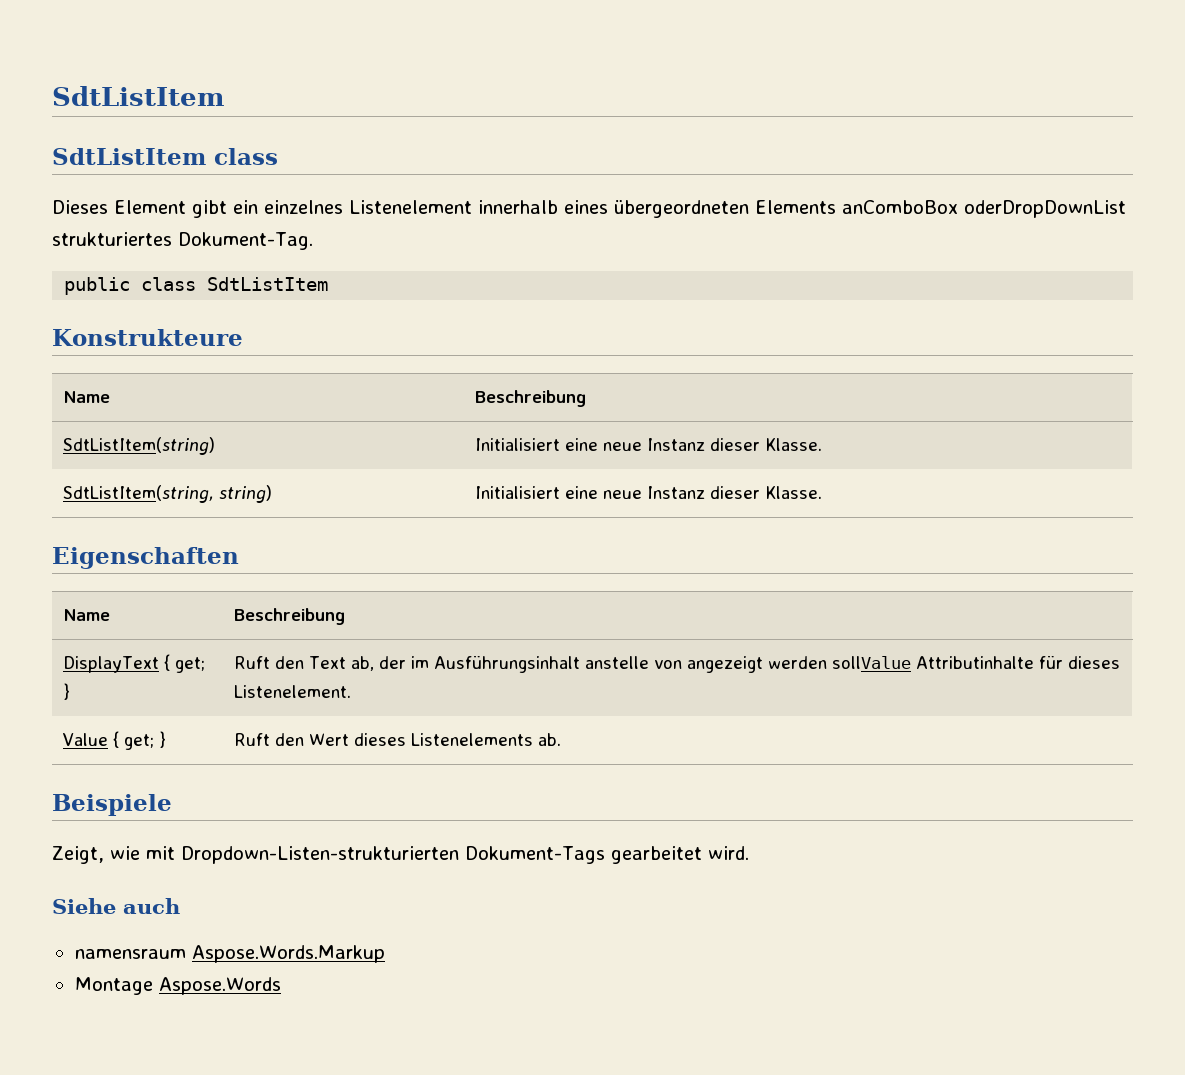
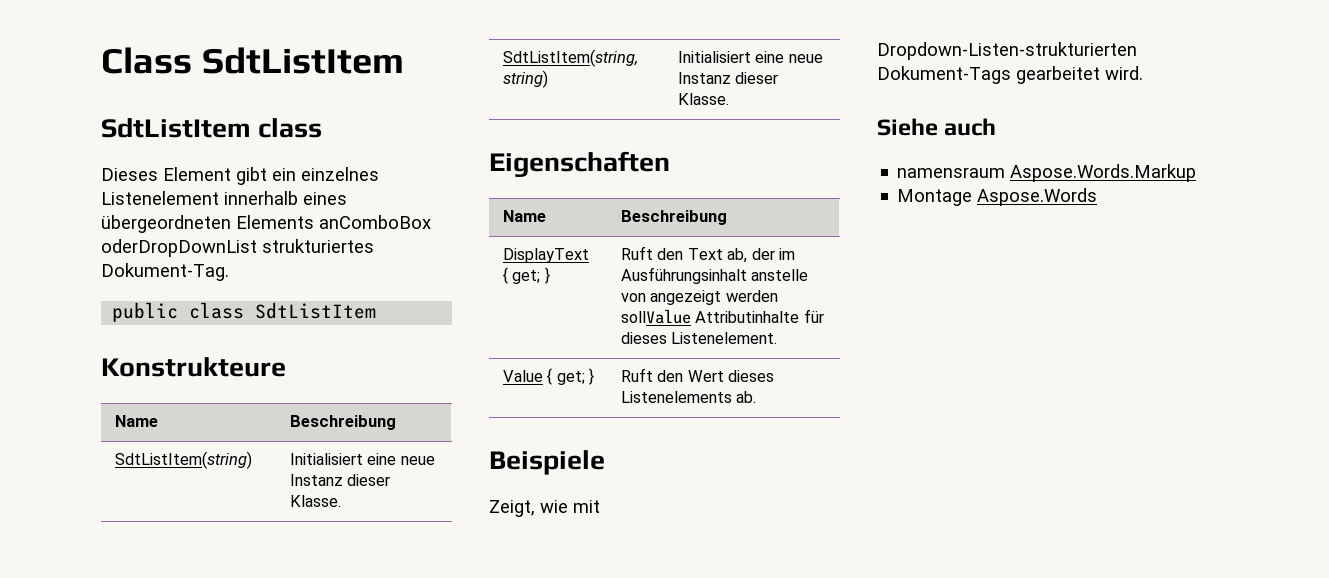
(52, 96) none -> [101,47,192,74] Class

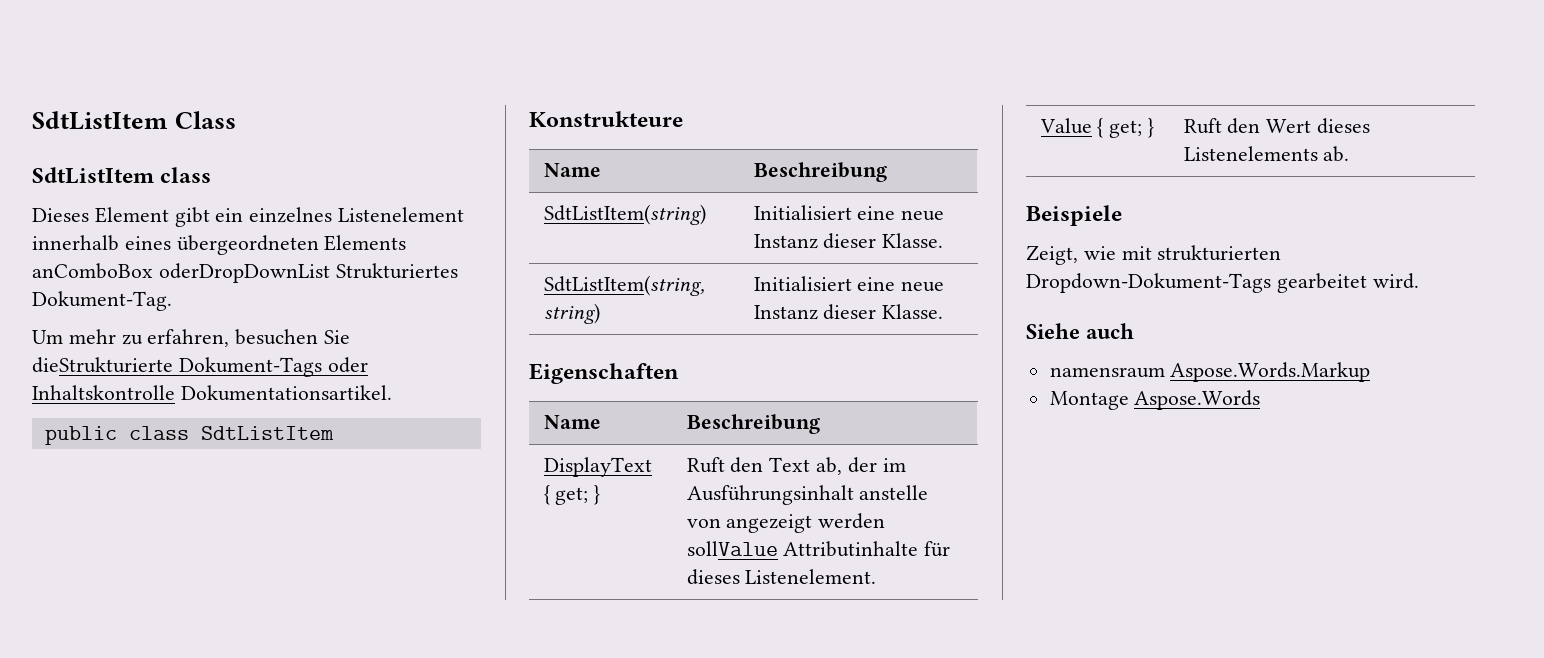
(101, 60) none -> [32,111,168,130] SdtListItem
[201,47,404,74] SdtListItem -> (237, 120) none
[262,239,374,253] strukturiertes -> [335,263,458,279] Strukturiertes
(229, 272) none -> [32,329,351,347] [32,357,368,377] [32,385,392,401] // Um mehr zu erfahren, besuchen Sie dieStrukturierte Dokument-Tags oder Inhaltskontrolle Dokumentationsartikel.
[877,42,1137,60] [877,66,1011,84] Dropdown-Listen-strukturierten Dokument-Tags -> [1157,245,1282,261] [1026,273,1271,293] strukturierten Dropdown-Dokument-Tags

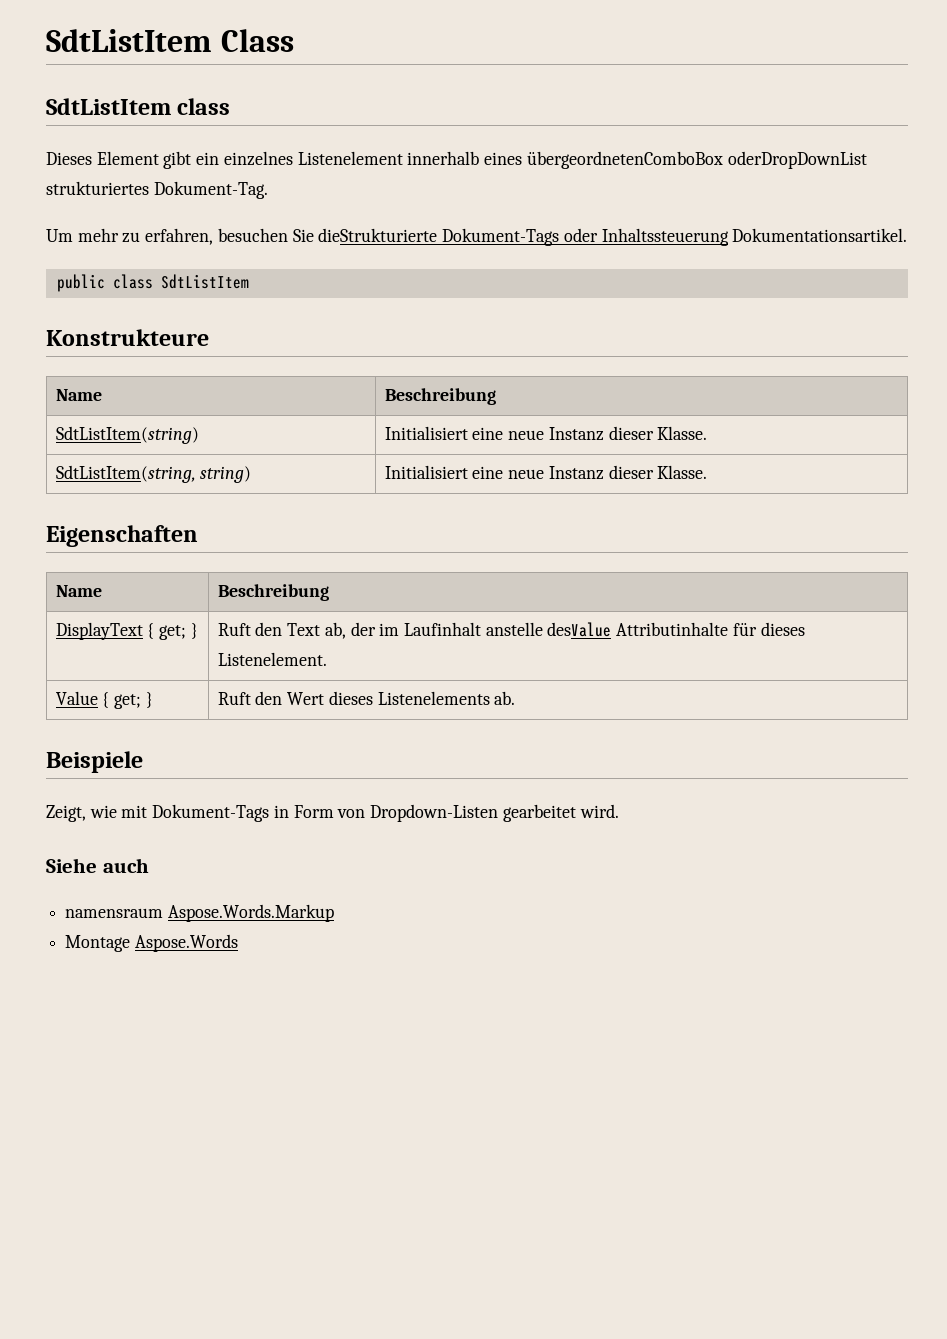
[176,235,407,255] [32,263,458,283] übergeordneten Elements anComboBox oderDropDownList Strukturiertes -> [526,151,867,169] [46,181,149,195] übergeordnetenComboBox oderDropDownList strukturiertes
[32,385,175,400] Inhaltskontrolle -> [601,228,729,246] Inhaltssteuerung
[686,485,929,505] [686,513,886,533] [686,541,778,556] Ausführungsinhalt anstelle von angezeigt werden sollValue -> [404,622,612,637] Laufinhalt anstelle desValue
[1157,245,1282,261] [1026,273,1271,293] strukturierten Dropdown-Dokument-Tags -> [152,804,499,822] Dokument-Tags in Form von Dropdown-Listen

